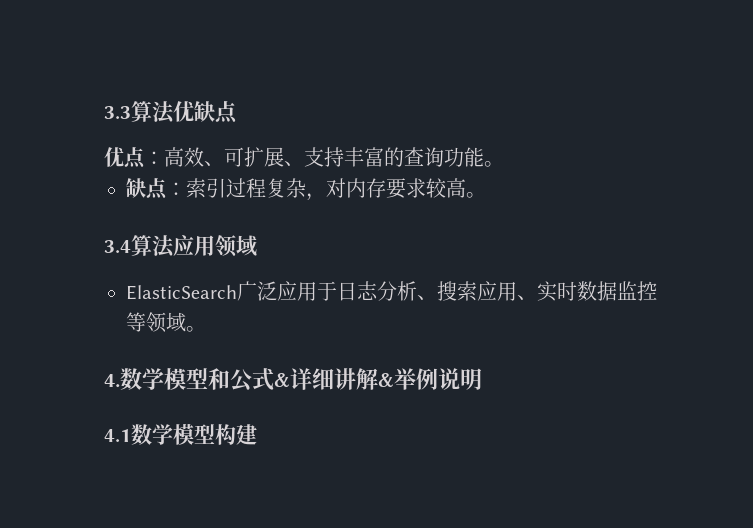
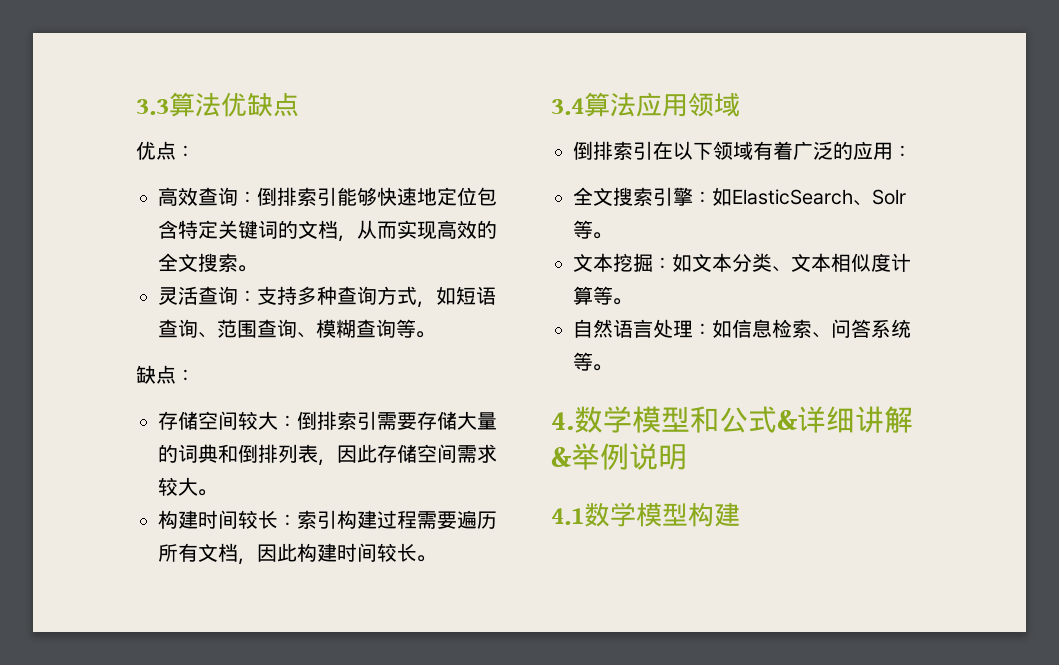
[164,147,504,167] [126,178,466,201] 高效、可扩展、支持丰富的查询功能。 // 缺点：索引过程复杂，对内存要求较高 -> [158,187,497,206] [158,220,497,242] [158,253,257,272] [158,286,496,308] [158,319,435,338] [136,365,195,384] [158,411,497,430] [158,444,497,466] [158,477,217,496] [158,510,497,529] [158,543,417,565] // 高效查询：倒排索引能够快速地定位包含特定关键词的文档，从而实现高效的全文搜索。 // 灵活查询：支持多种查询方式，如短语查询、范围查询、模糊查询等。 // 缺点： // 存储空间较大：倒排索引需要存储大量的词典和倒排列表，因此存储空间需求较大。 // 构建时间较长：索引构建过程需要遍历所有文档，因此构建时间较长
[126,281,657,302] [126,312,186,333] ElasticSearch广泛应用于日志分析、搜索应用、实时数据监控等领域 -> [573,141,912,160] [573,187,906,206] [573,220,612,239] [573,253,911,272] [573,286,632,305] [573,319,911,338] [573,352,593,371] 倒排索引在以下领域有着广泛的应用： // 全文搜索引擎：如ElasticSearch、Solr等。 // 文本挖掘：如文本分类、文本相似度计算等。 // 自然语言处理：如信息检索、问答系统等

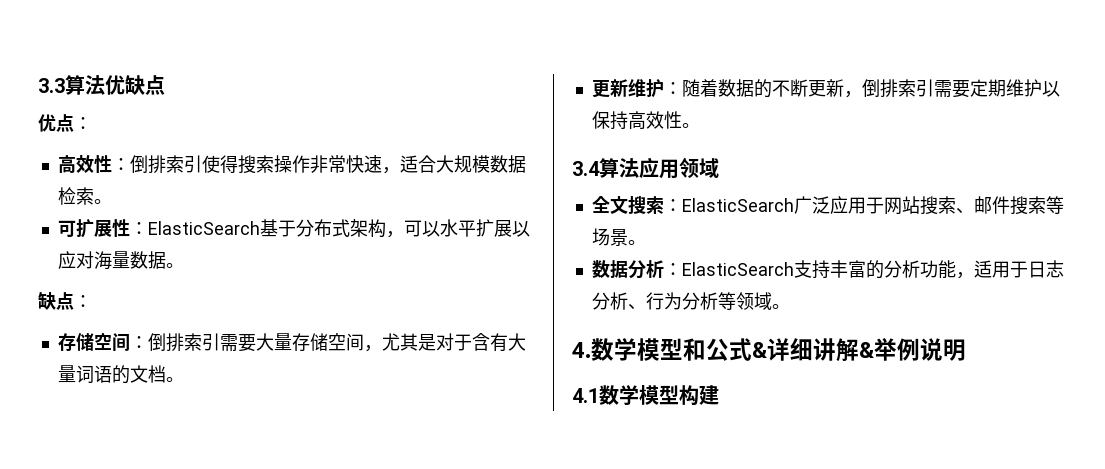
[198,187,497,206] [158,220,497,242] [158,253,257,272] [158,286,496,308] [158,319,416,338] 查询：倒排索引能够快速地定位包含特定关键词的文档，从而实现高效的全文搜索。 // 灵活查询：支持多种查询方式，如短语查询、范围查询、模糊查询等 -> [93,155,526,174] [57,187,112,205] [57,219,530,238] [57,251,166,270] 性：倒排索引使得搜索操作非常快速，适合大规模数据检索。 // 可扩展性：ElasticSearch基于分布式架构，可以水平扩展以应对海量数据
[238,411,278,430] 较大 -> (130, 342) none
[417,411,497,430] [158,444,497,466] [158,477,217,496] [158,510,497,529] [158,543,417,565] 存储大量的词典和倒排列表，因此存储空间需求较大。 // 构建时间较长：索引构建过程需要遍历所有文档，因此构建时间较长 -> [255,333,526,352] [57,365,184,384] [591,79,1060,98] [591,111,682,130] 大量存储空间，尤其是对于含有大量词语的文档。 // 更新维护：随着数据的不断更新，倒排索引需要定期维护以保持高效性
[573,141,912,160] [573,187,906,206] [573,220,612,239] [573,253,911,272] [573,286,632,305] [573,319,911,338] [573,352,593,371] 倒排索引在以下领域有着广泛的应用： // 全文搜索引擎：如ElasticSearch、Solr等。 // 文本挖掘：如文本分类、文本相似度计算等。 // 自然语言处理：如信息检索、问答系统等 -> [591,196,1064,215] [591,228,646,246] [591,260,1064,279] [591,292,772,310] 全文搜索：ElasticSearch广泛应用于网站搜索、邮件搜索等场景。 // 数据分析：ElasticSearch支持丰富的分析功能，适用于日志分析、行为分析等领域

